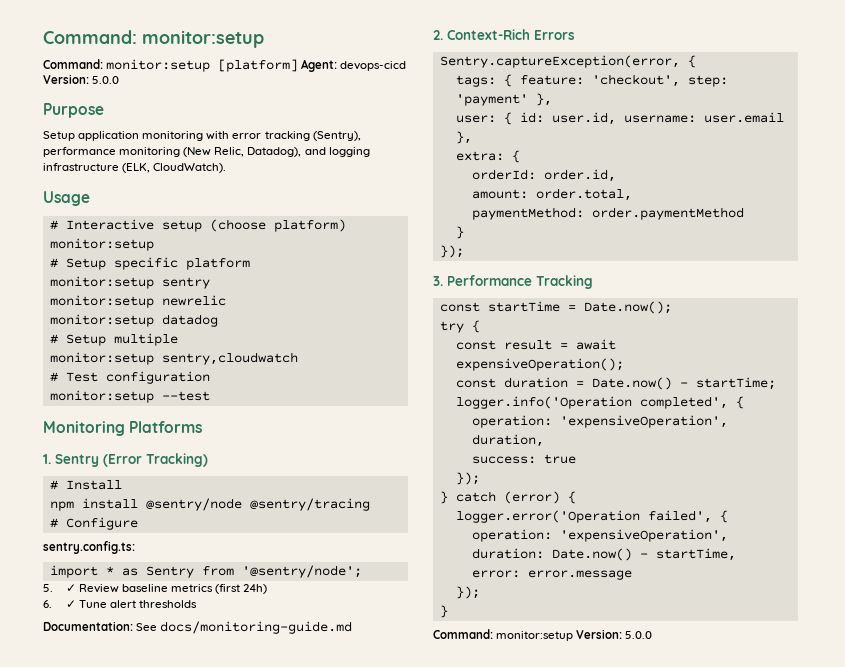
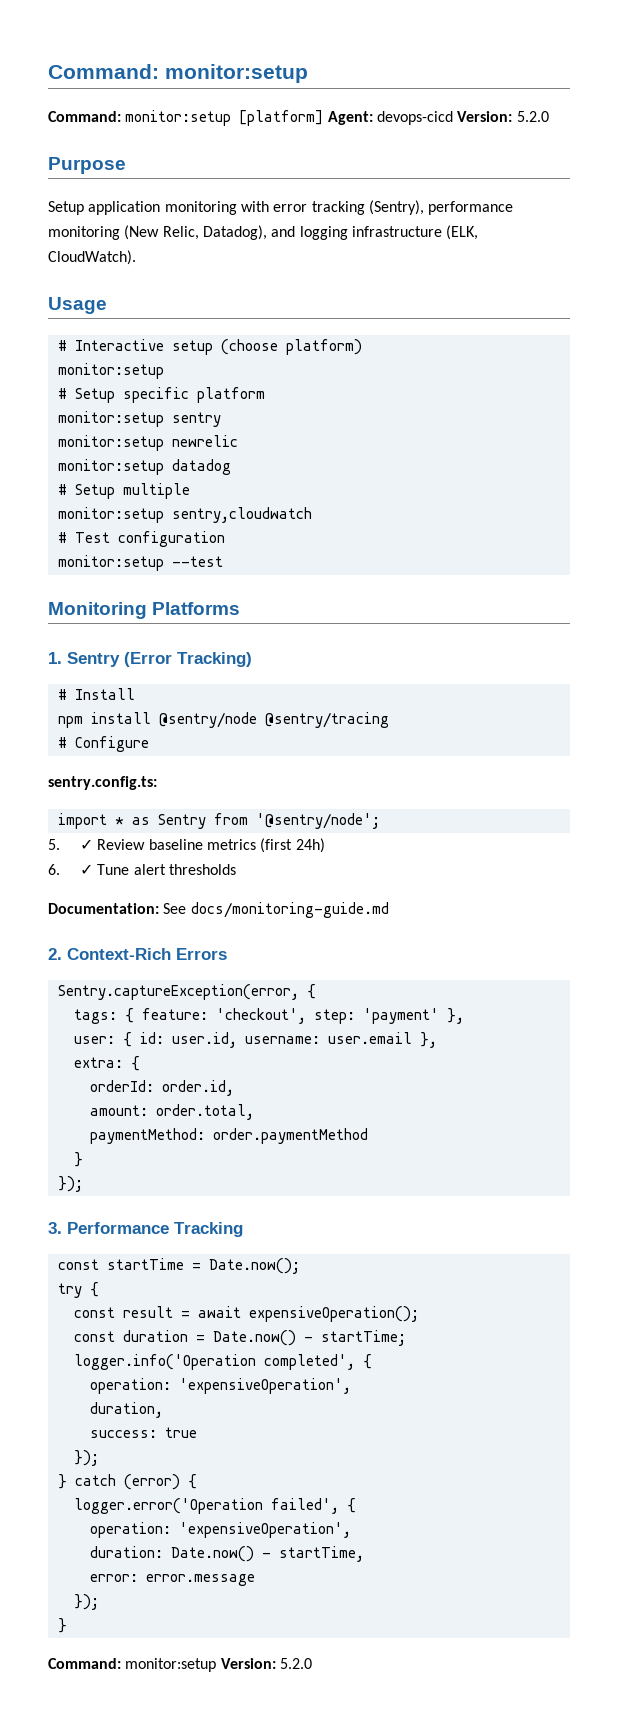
[92,76,120,84] 5.0.0 -> [516,111,549,122] 5.2.0
[625,631,653,639] 5.0.0 -> [279,1658,312,1669] 5.2.0

